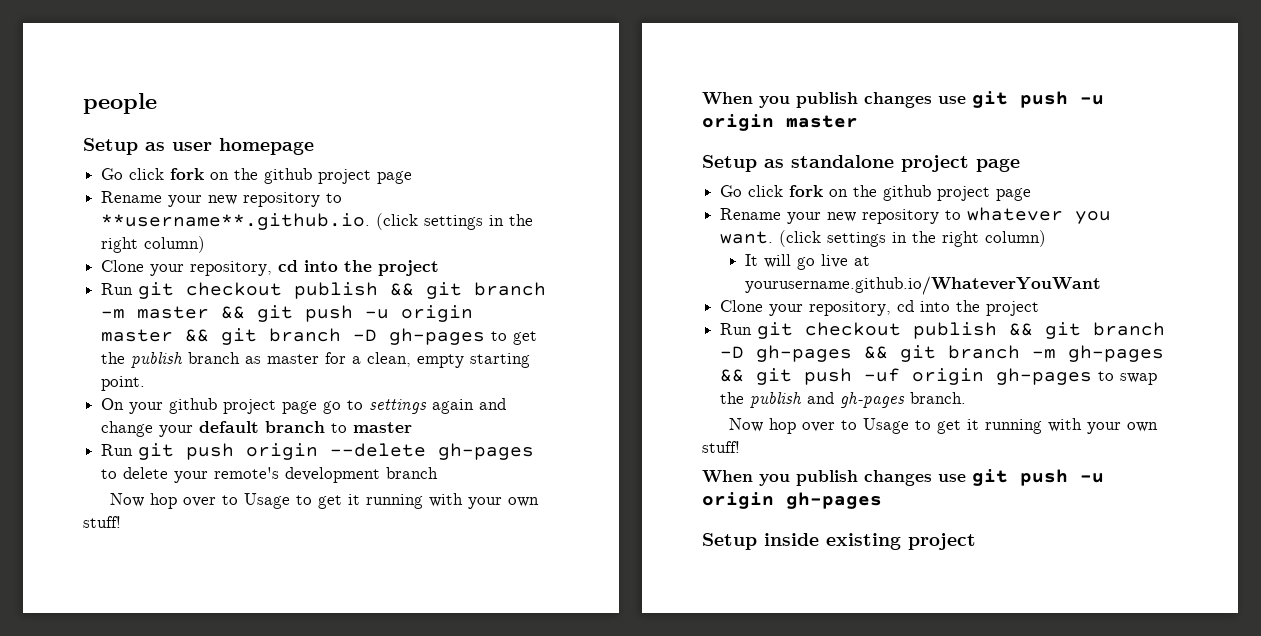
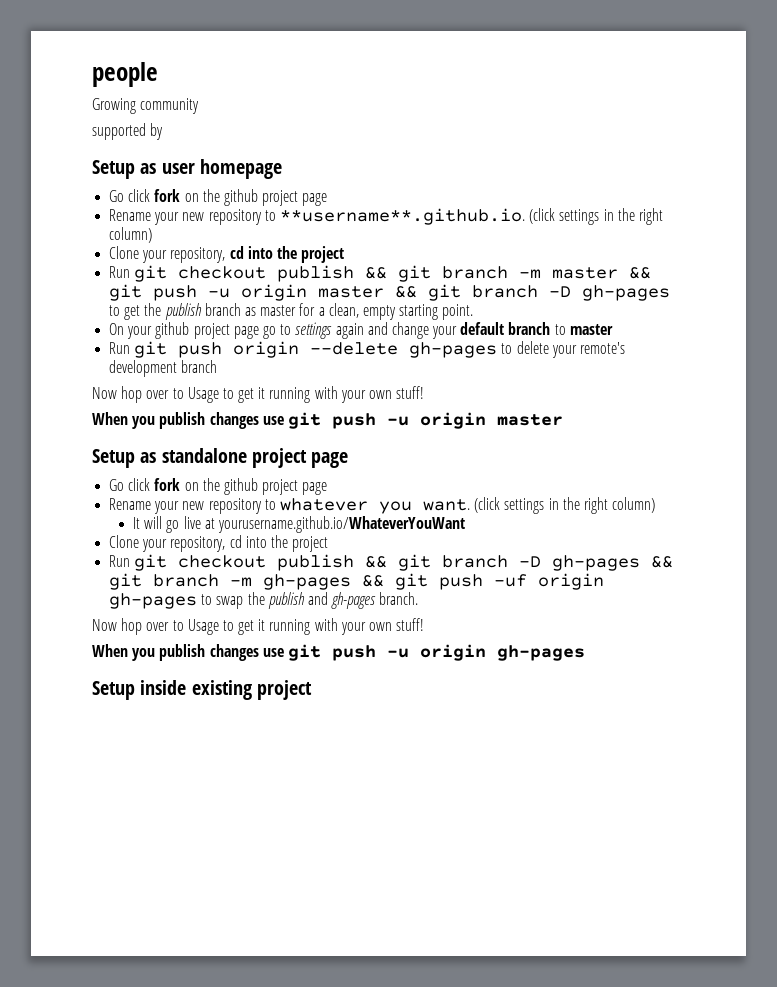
(157, 103) none -> [92,98,200,114] [92,123,164,140] // Growing community // supported by

